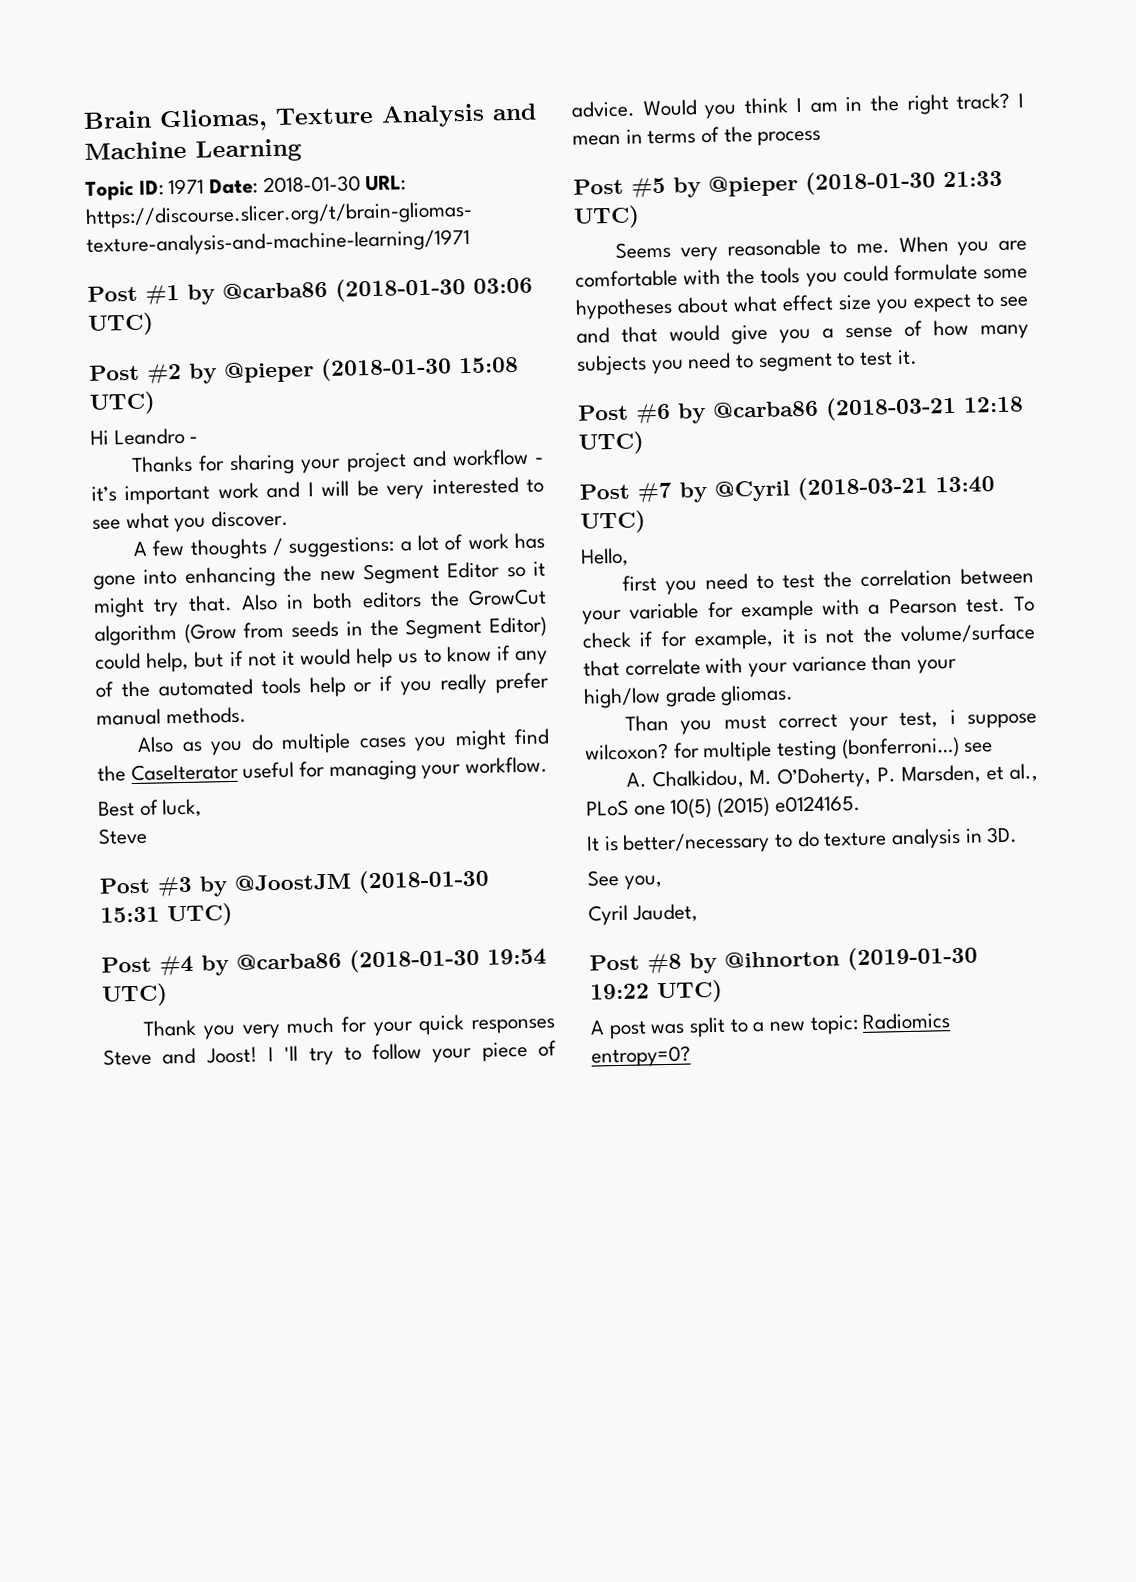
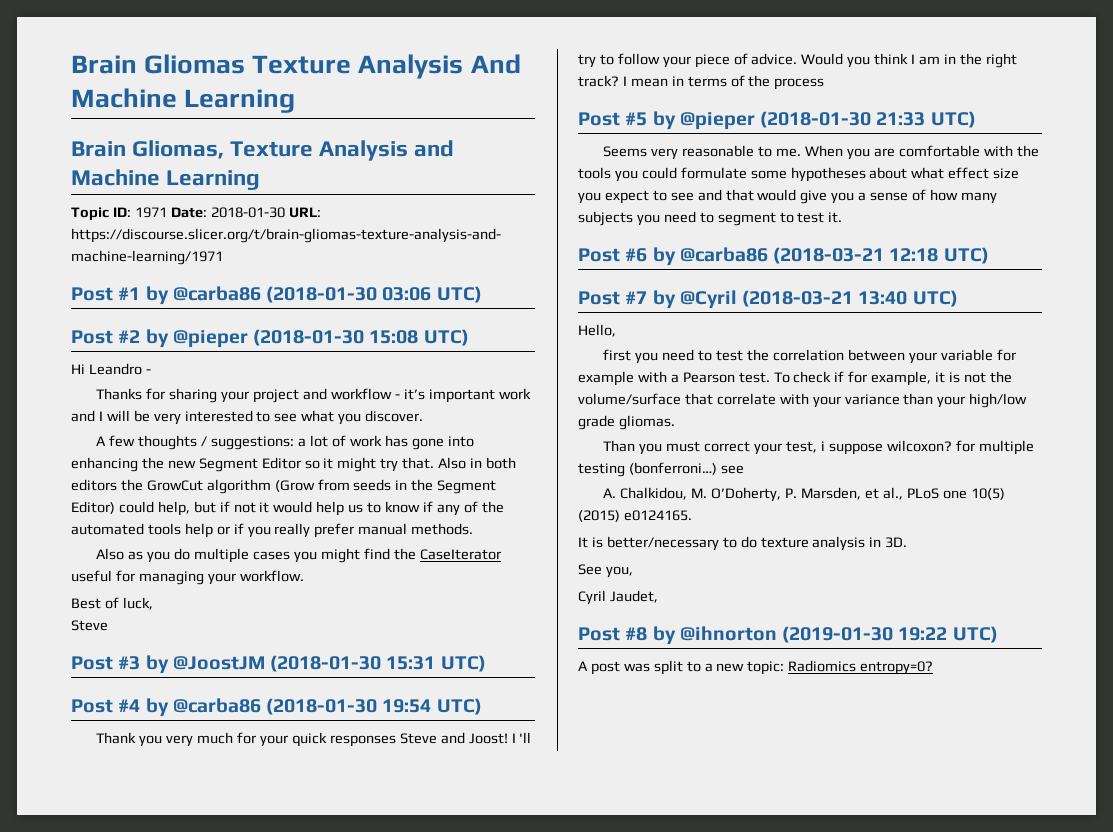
[83,110,152,129] Brain -> [71,54,521,79] [71,88,296,113] [71,141,126,157] Brain Gliomas Texture Analysis And Machine Learning // Brain

